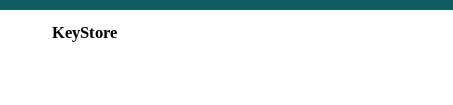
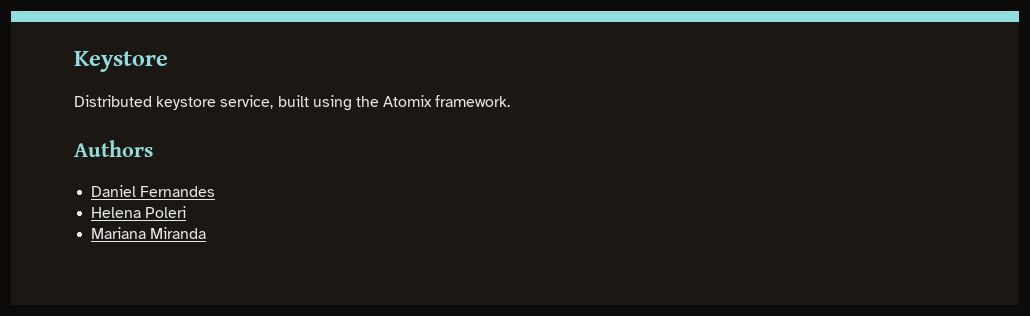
[52,27,117,42] KeyStore -> [74,51,168,72] [74,95,511,111] [74,140,153,157] [91,185,216,197] [91,206,187,218] [91,227,207,239] Keystore // Distributed keystore service, built using the Atomix framework. // Authors // Daniel Fernandes // Helena Poleri // Mariana Miranda

